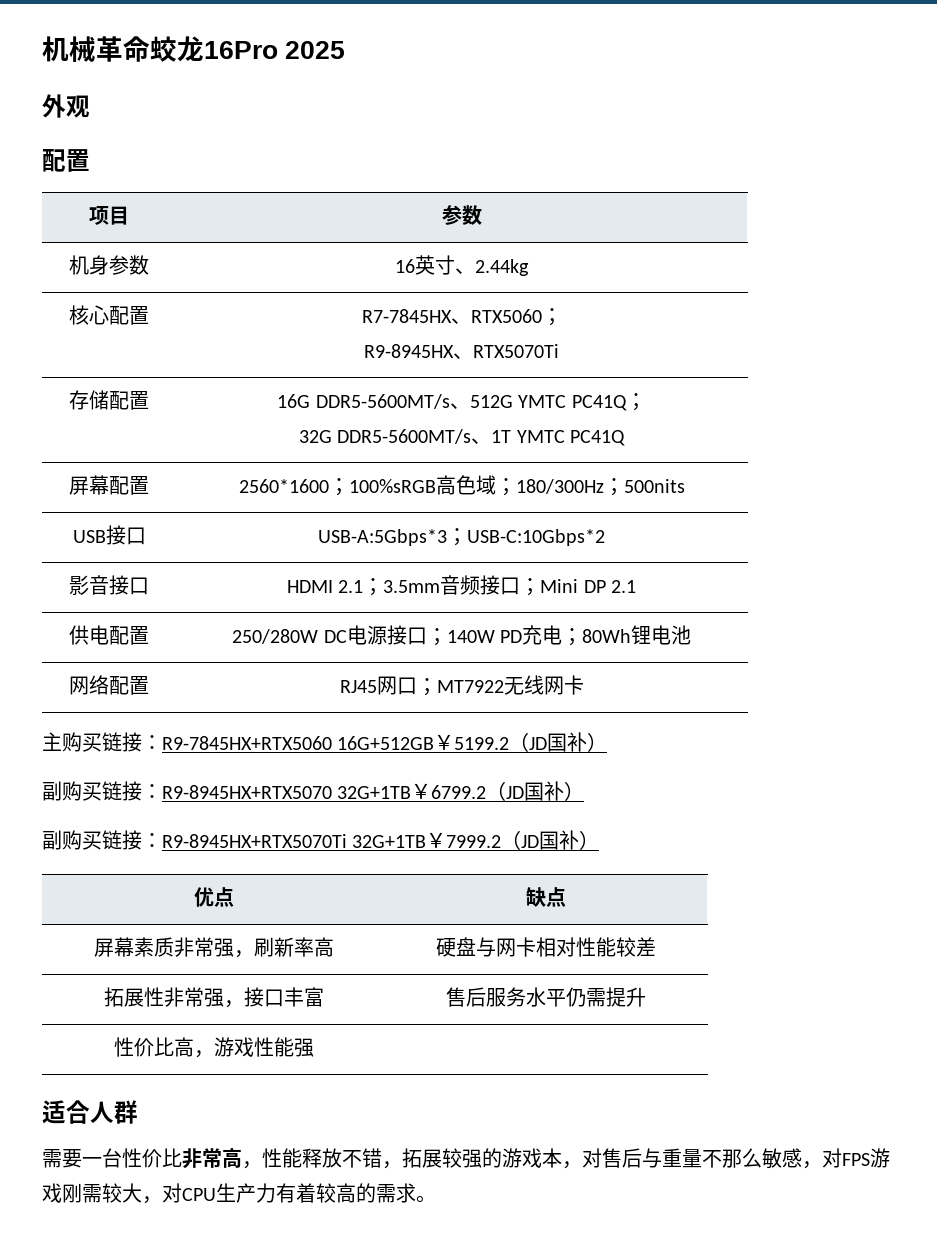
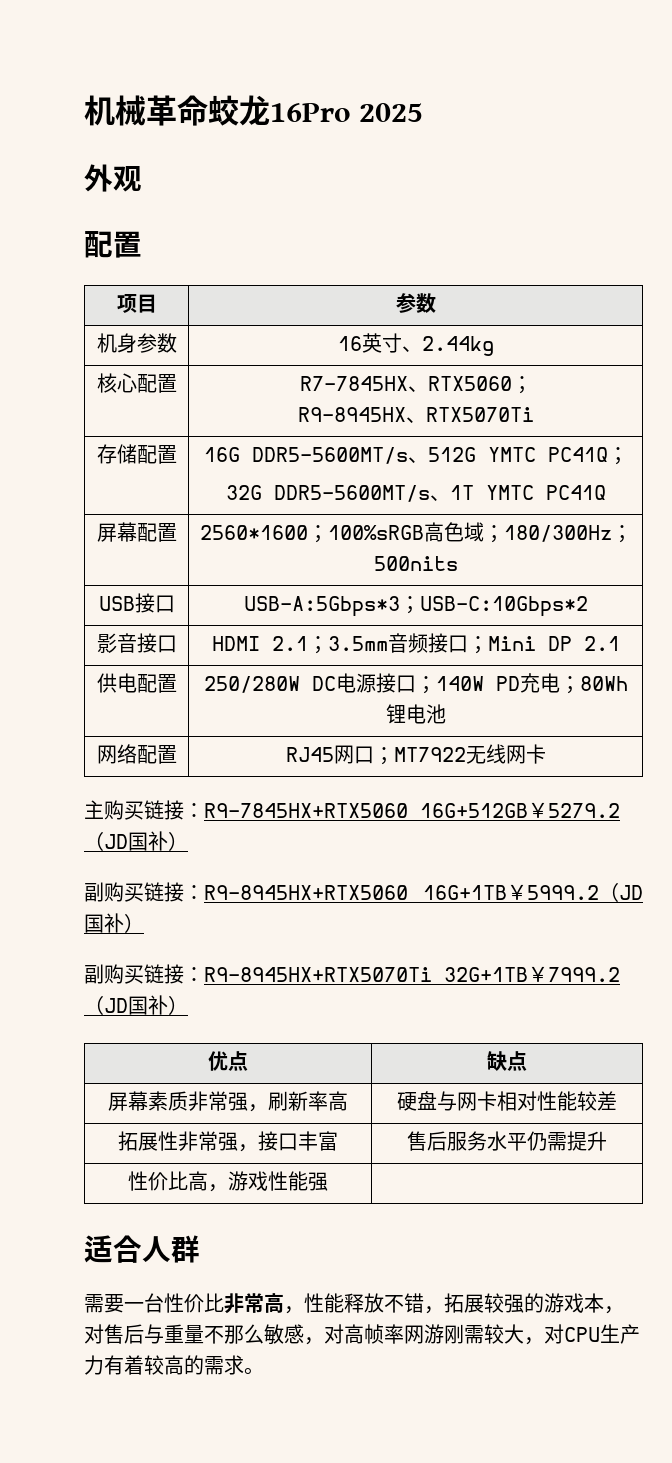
[454,732,608,752] [42,781,487,801] 5199.2（JD国补） // 副购买链接：R9-8945HX+RTX5070 32G+1TB￥6799.2 -> [548,803,620,818] [84,831,188,851] [84,882,599,902] 5279.2（JD国补） // 副购买链接：R9-8945HX+RTX5060 16G+1TB￥5999.2
[842,1148,890,1168] [42,1183,62,1203] FPS游戏 -> [344,1324,444,1344] 高帧率网游

